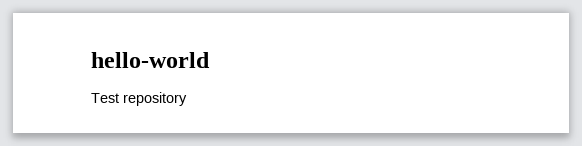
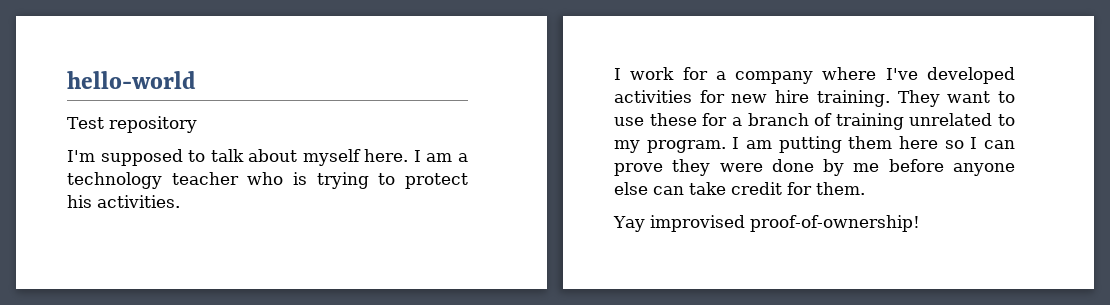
(187, 99) none -> [67,149,468,166] [67,172,468,189] [67,195,180,208] [614,67,1015,84] [614,90,1015,107] [614,113,1015,130] [614,136,1015,153] [614,159,1015,176] [614,182,865,195] [613,215,920,232] // I'm supposed to talk about myself here. I am a technology teacher who is trying to protect his activities. // I work for a company where I've developed activities for new hire training. They want to use these for a branch of training unrelated to my program. I am putting them here so I can prove they were done by me before anyone else can take credit for them. // Yay improvised proof-of-ownership!

